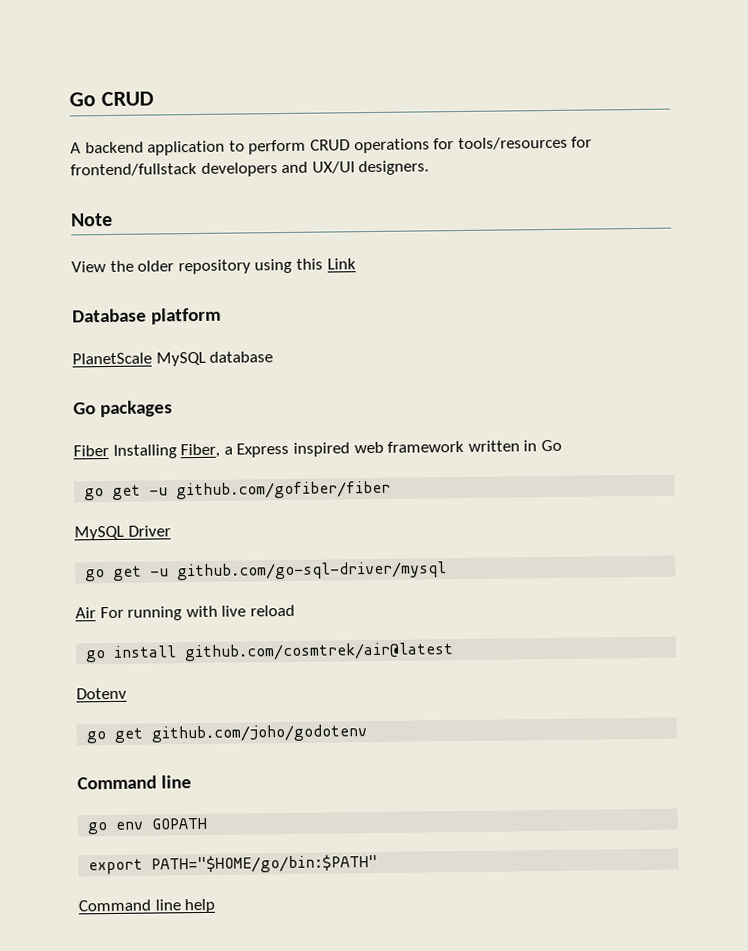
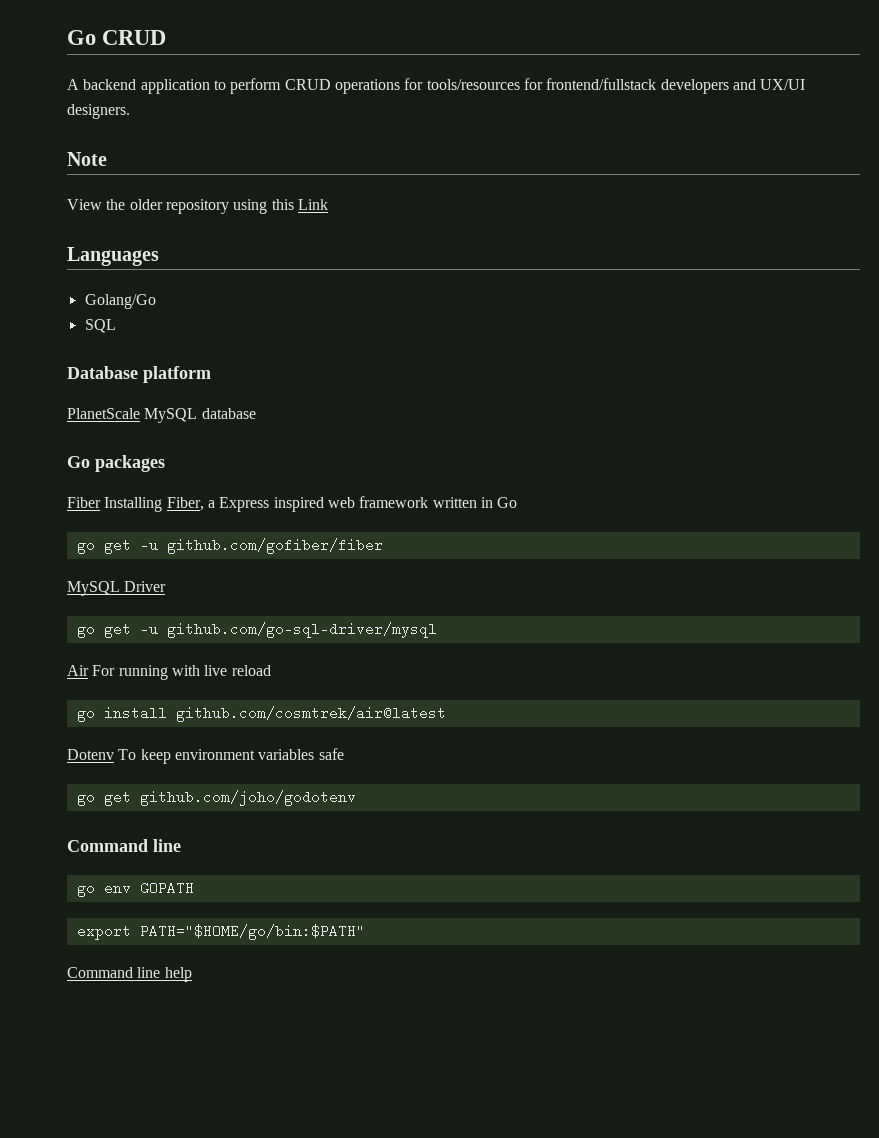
(356, 264) none -> [67,247,159,266] [84,294,156,309] [84,319,116,333] // Languages // Golang/Go // SQL
(127, 693) none -> [118,748,344,764] To keep environment variables safe

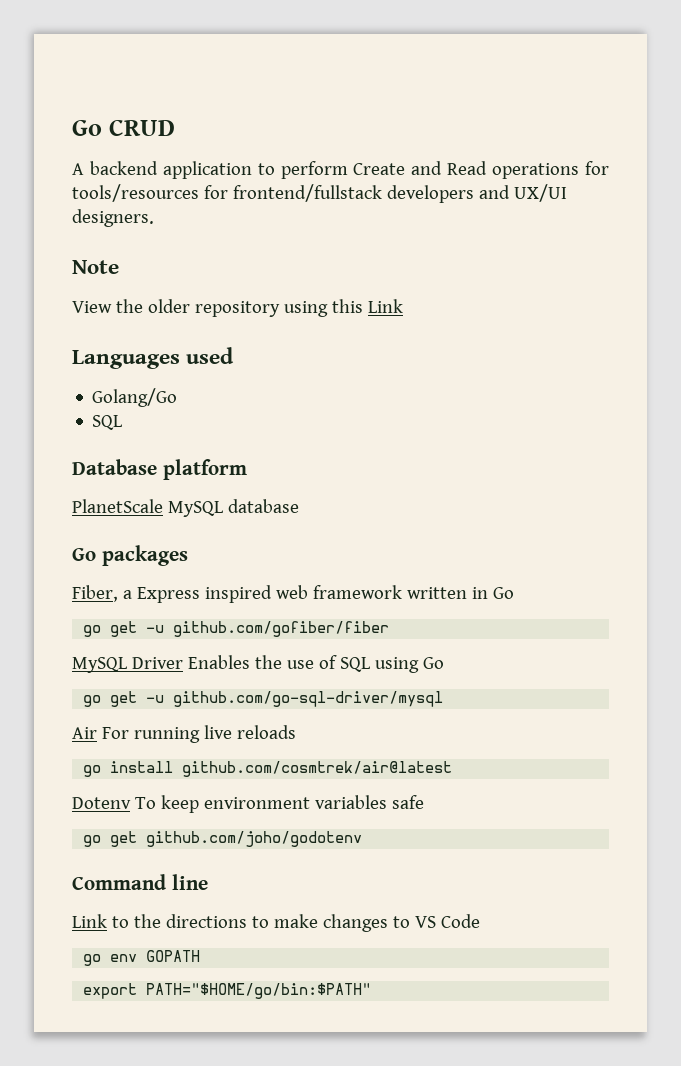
[284,79,331,90] CRUD -> [353,161,488,175] Create and Read
(159, 256) none -> [186,347,235,364] used
[67,497,163,512] Fiber Installing -> (188, 555) none
(167, 586) none -> [187,655,444,673] Enables the use of SQL using Go
[171,665,271,676] with live reload -> [203,725,296,739] live reloads
(181, 845) none -> [72,914,480,932] // Link to the directions to make changes to VS Code
[67,967,192,982] // Command line help -> (372, 991) none

